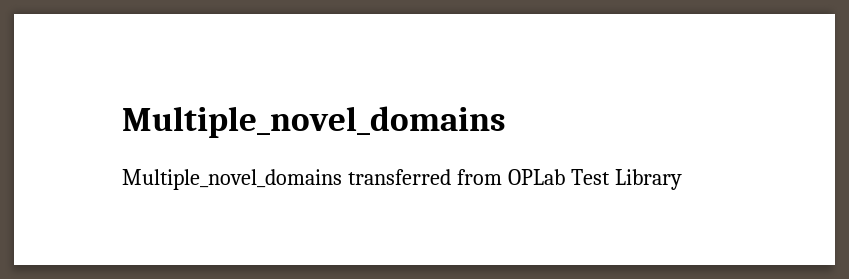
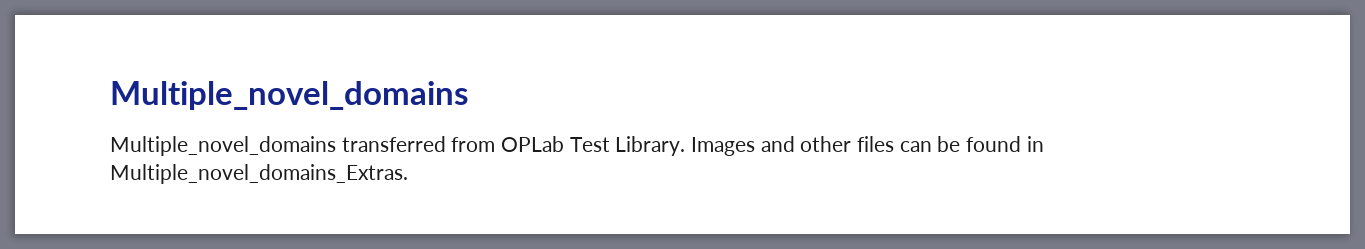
[614,169,682,190] Library -> [615,136,1044,156] [110,164,408,184] Library. Images and other files can be found in Multiple_novel_domains_Extras.

